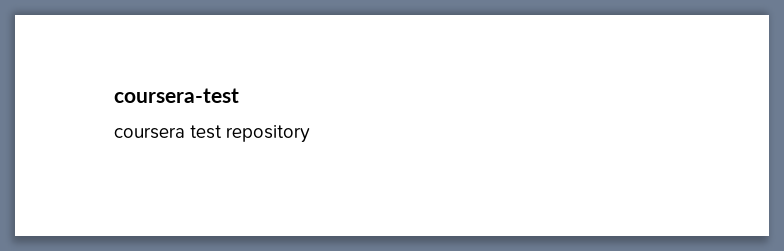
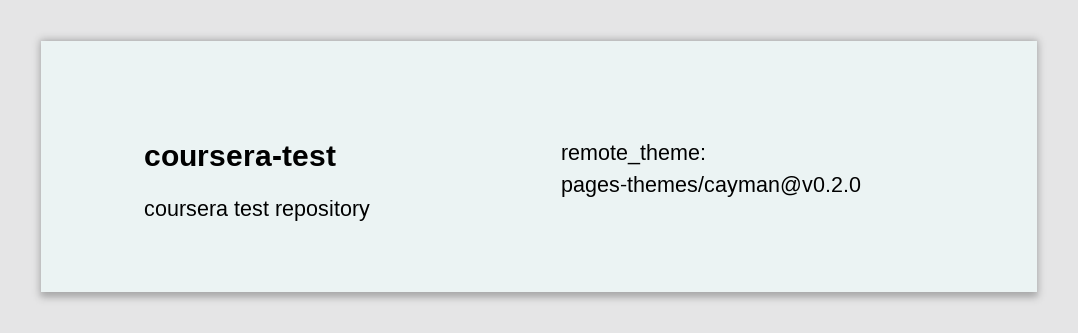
(311, 134) none -> [561,144,706,165] [561,176,861,197] remote_theme: pages-themes/cayman@v0.2.0

